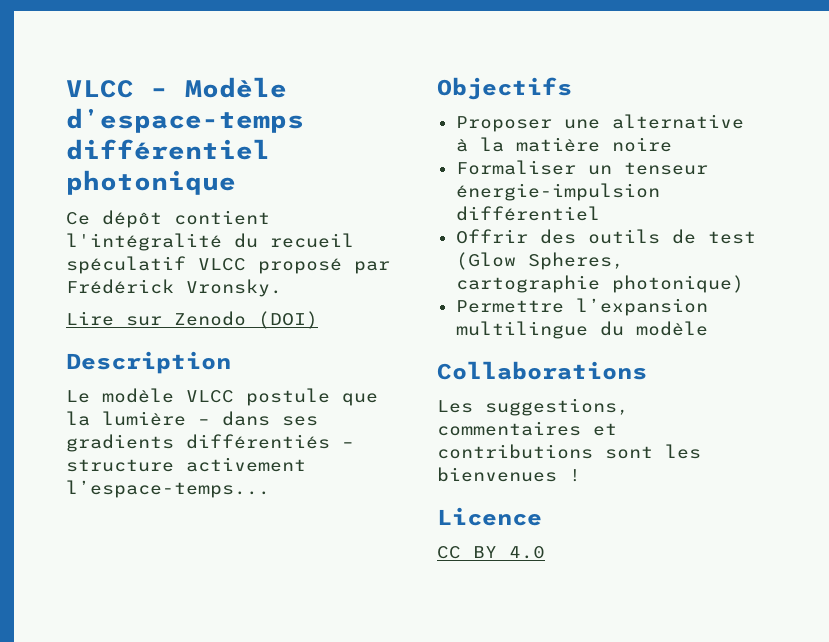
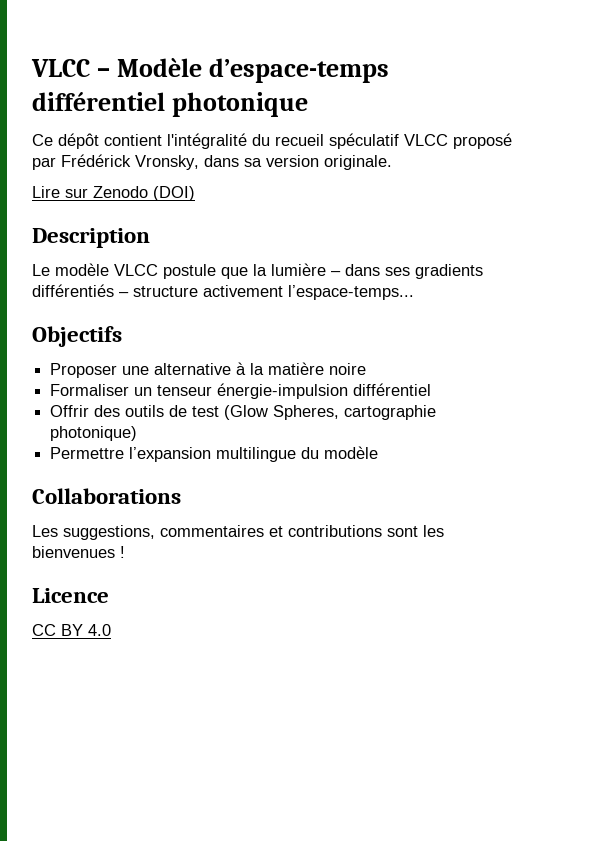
[186,279,282,297] Vronsky. -> [135,155,392,170] Vronsky, dans sa version originale.

